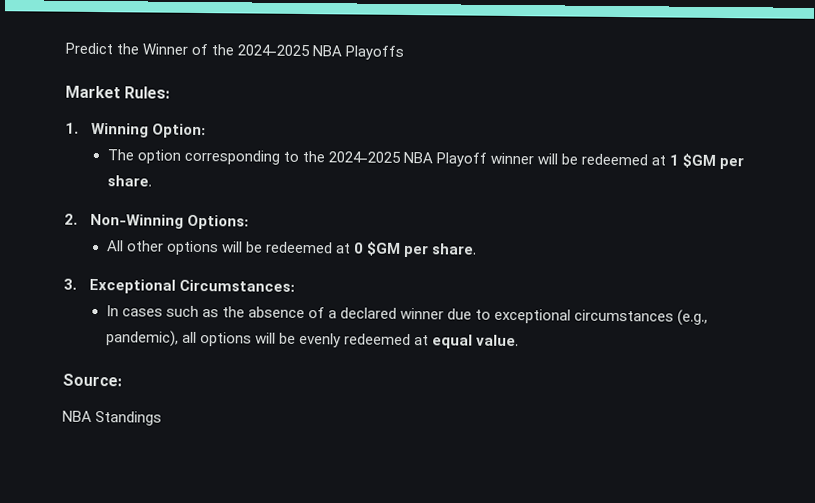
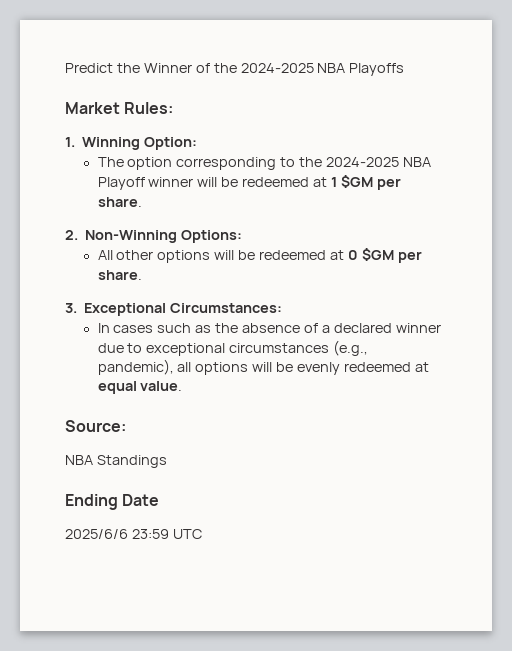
(163, 418) none -> [65,494,160,510] [65,529,202,539] // Ending Date // 2025/6/6 23:59 UTC

